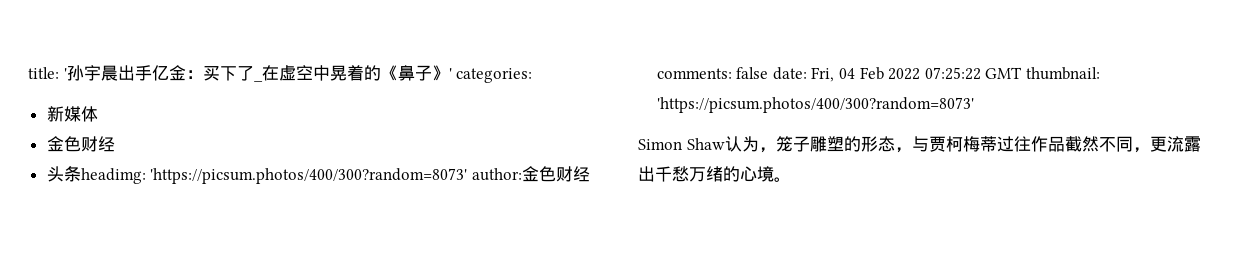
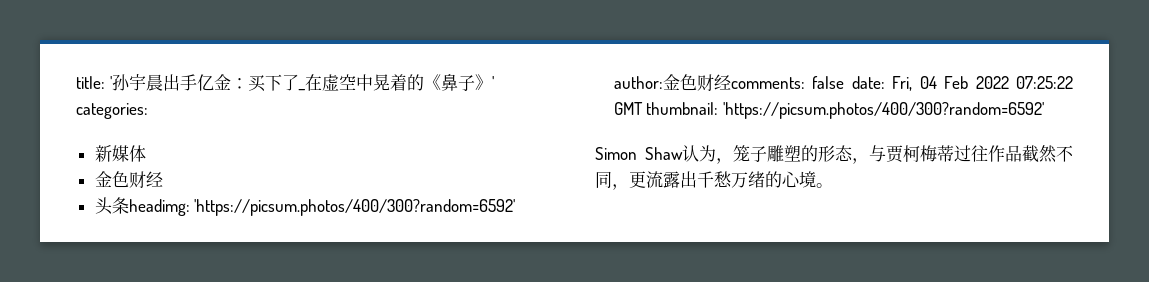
[150,168,468,184] 'https://picsum.photos/400/300?random=8073' -> [194,199,516,216] 'https://picsum.photos/400/300?random=6592'
[656,97,974,113] 'https://picsum.photos/400/300?random=8073' -> [722,102,1044,119] 'https://picsum.photos/400/300?random=6592'

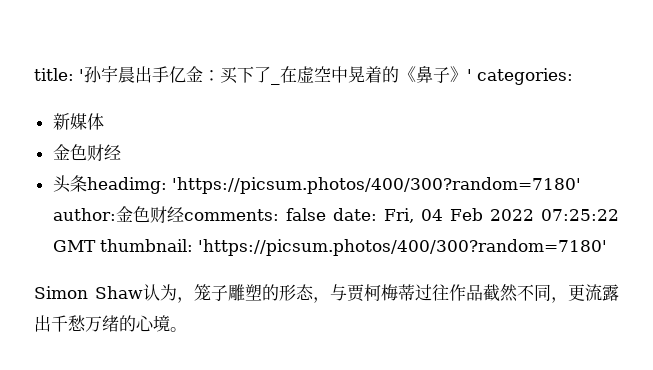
[194,199,516,216] 'https://picsum.photos/400/300?random=6592' -> [171,177,581,194] 'https://picsum.photos/400/300?random=7180'
[722,102,1044,119] 'https://picsum.photos/400/300?random=6592' -> [197,239,607,256] 'https://picsum.photos/400/300?random=7180'

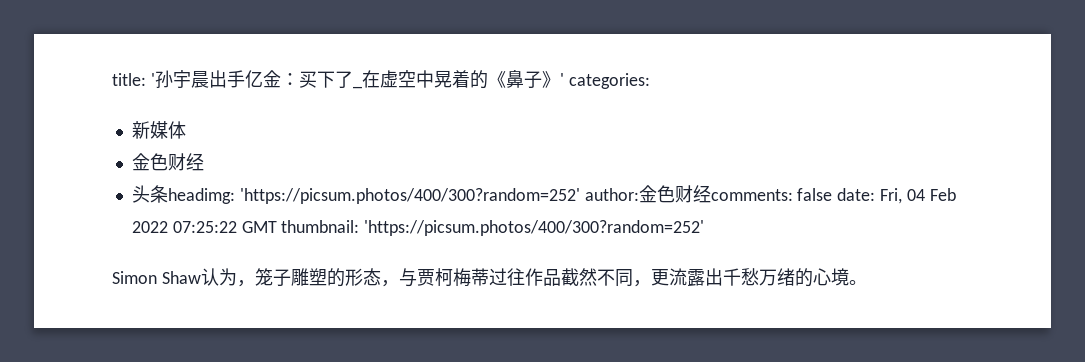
[171,177,581,194] 'https://picsum.photos/400/300?random=7180' -> [239,188,580,204] 'https://picsum.photos/400/300?random=252'
[197,239,607,256] 'https://picsum.photos/400/300?random=7180' -> [364,220,705,236] 'https://picsum.photos/400/300?random=252'

